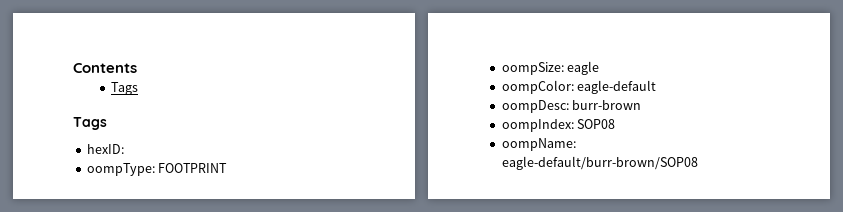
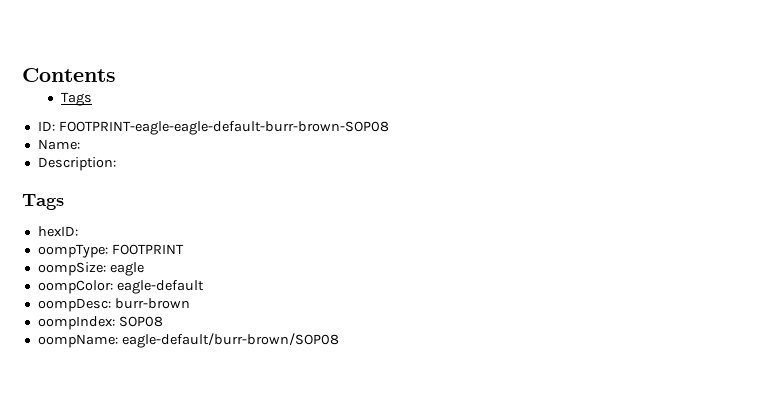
(139, 88) none -> [37,121,389,135] [37,139,80,150] [37,157,116,171] // ID: FOOTPRINT-eagle-eagle-default-burr-brown-SOP08 // Name: // Description:

